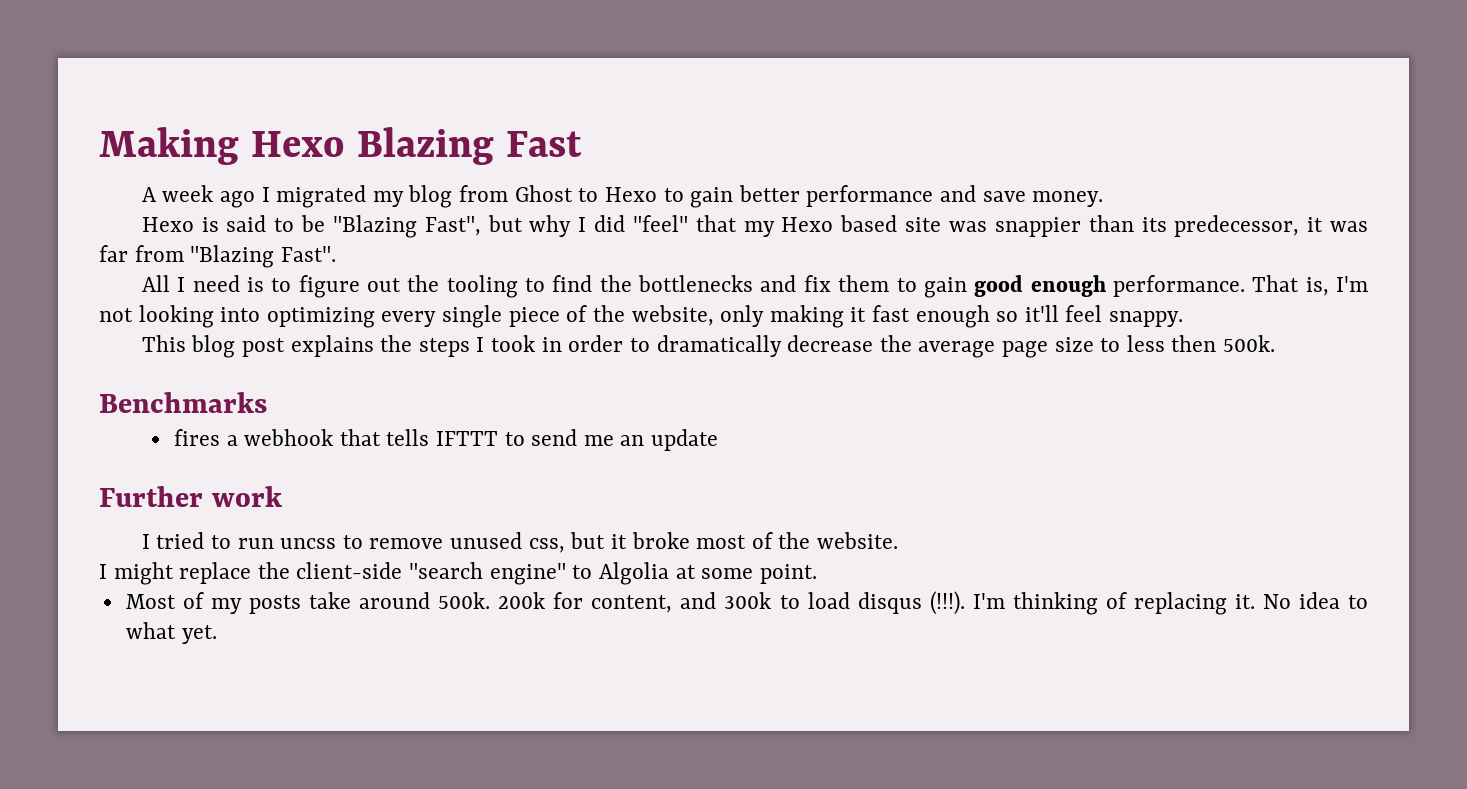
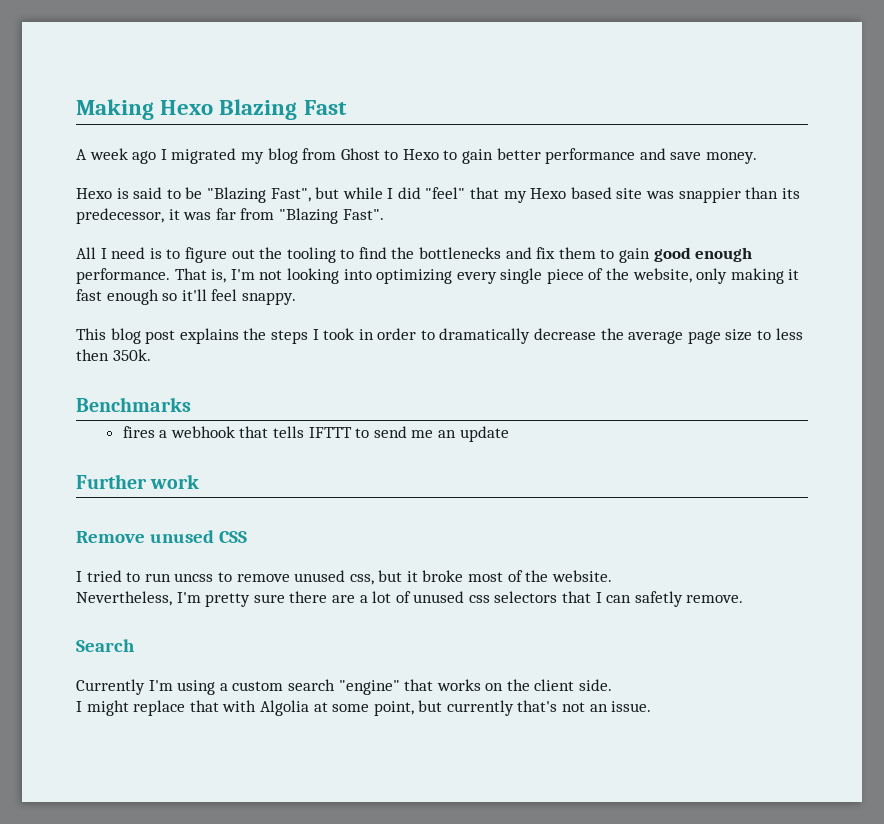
[529,215,572,237] why -> [342,187,383,199] while
[1223,335,1276,352] 500k. -> [112,349,151,361] 350k.
(282, 496) none -> [76,530,247,543] // Remove unused CSS
[99,562,817,585] [125,591,1369,615] [125,622,217,644] I might replace the client-side "search engine" to Algolia at some point. // Most of my posts take around 500k. 200k for content, and 300k to load disqus (!!!). I'm thinking of replacing it. No idea to what yet. -> [76,591,744,607] [76,639,135,652] [76,679,613,695] [76,700,652,716] Nevertheless, I'm pretty sure there are a lot of unused css selectors that I can safetly remove. // Search // Currently I'm using a custom search "engine" that works on the client side. // I might replace that with Algolia at some point, but currently that's not an issue.

